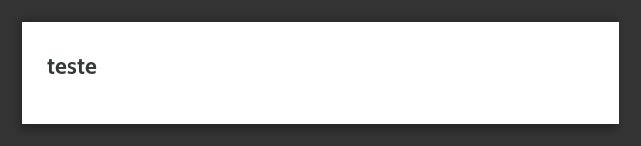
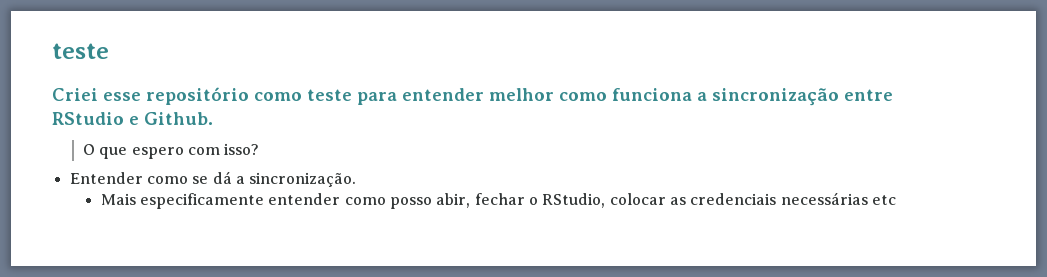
[47,59,97,74] teste -> [52,43,109,59] [52,87,893,106] [52,112,213,125] [83,143,260,159] [69,171,357,187] [100,192,896,209] teste // Criei esse repositório como teste para entender melhor como funciona a sincronização entre RStudio e Github. // O que espero com isso? // Entender como se dá a sincronização. // Mais especificamente entender como posso abir, fechar o RStudio, colocar as credenciais necessárias etc

